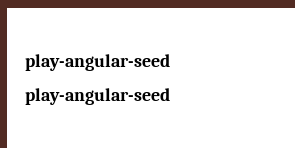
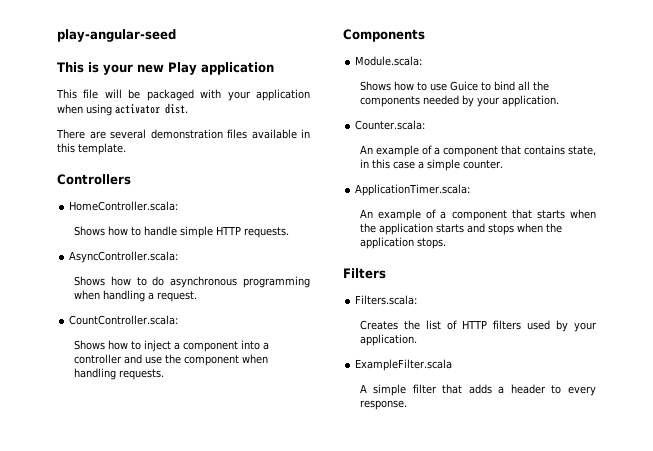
[25,88,170,105] play-angular-seed -> [57,62,274,75] [56,89,310,101] [57,103,188,116] [56,129,310,139] [57,143,126,155] [57,174,131,185] [69,201,179,211] [73,226,289,238] [69,251,179,263] [73,276,310,288] [73,290,197,302] [69,315,179,325] [73,340,269,352] [73,354,268,366] [73,368,164,380] [343,29,425,42] [355,56,423,66] [359,81,549,91] [359,95,559,107] [355,120,426,130] [359,145,596,157] [359,159,503,171] [355,184,471,196] [359,209,596,221] [359,223,562,235] [359,237,446,249] [343,268,386,279] [355,295,418,305] [359,320,597,332] [359,334,417,346] [355,359,453,371] [359,384,596,396] [359,400,407,410] This is your new Play application // This file will be packaged with your application when using activator dist. // There are several demonstration files available in this template. // Controllers // HomeController.scala: // Shows how to handle simple HTTP requests. // AsyncController.scala: // Shows how to do asynchronous programming when handling a request. // CountController.scala: // Shows how to inject a component into a controller and use the component when handling requests. // Components // Module.scala: // Shows how to use Guice to bind all the components needed by your application. // Counter.scala: // An example of a component that contains state, in this case a simple counter. // ApplicationTimer.scala: // An example of a component that starts when the application starts and stops when the application stops. // Filters // Filters.scala: // Creates the list of HTTP filters used by your application. // ExampleFilter.scala // A simple filter that adds a header to every response.

